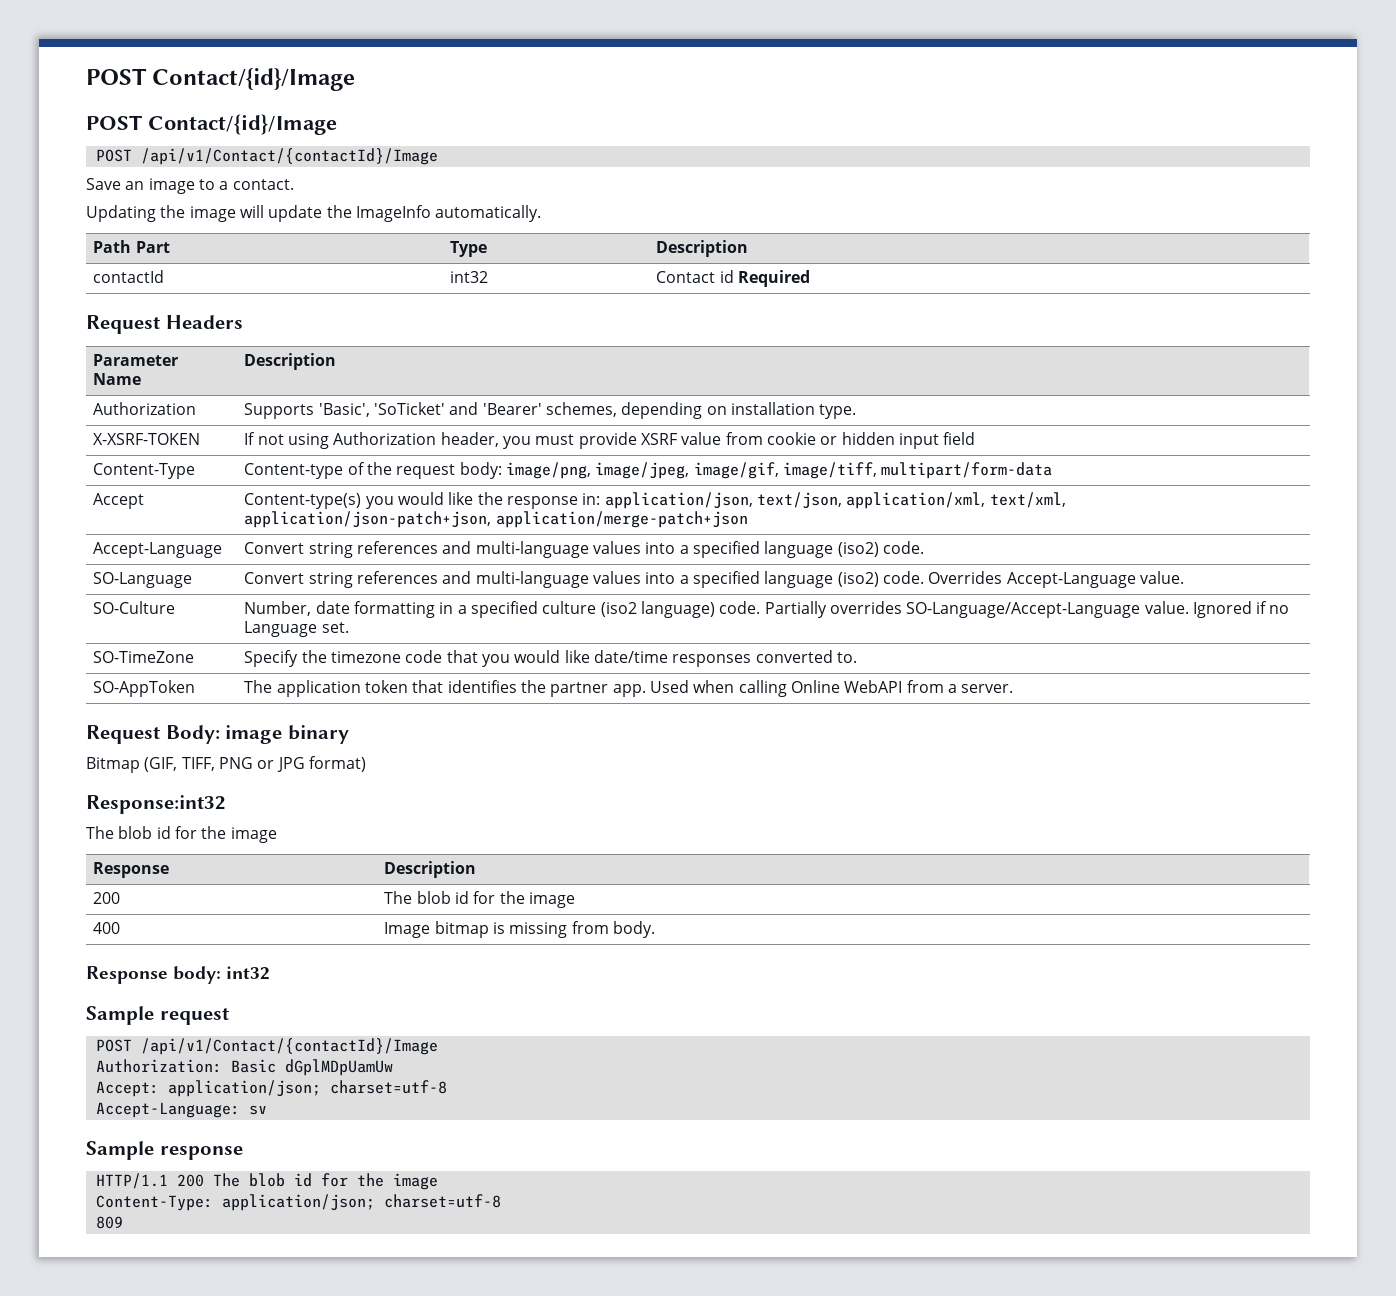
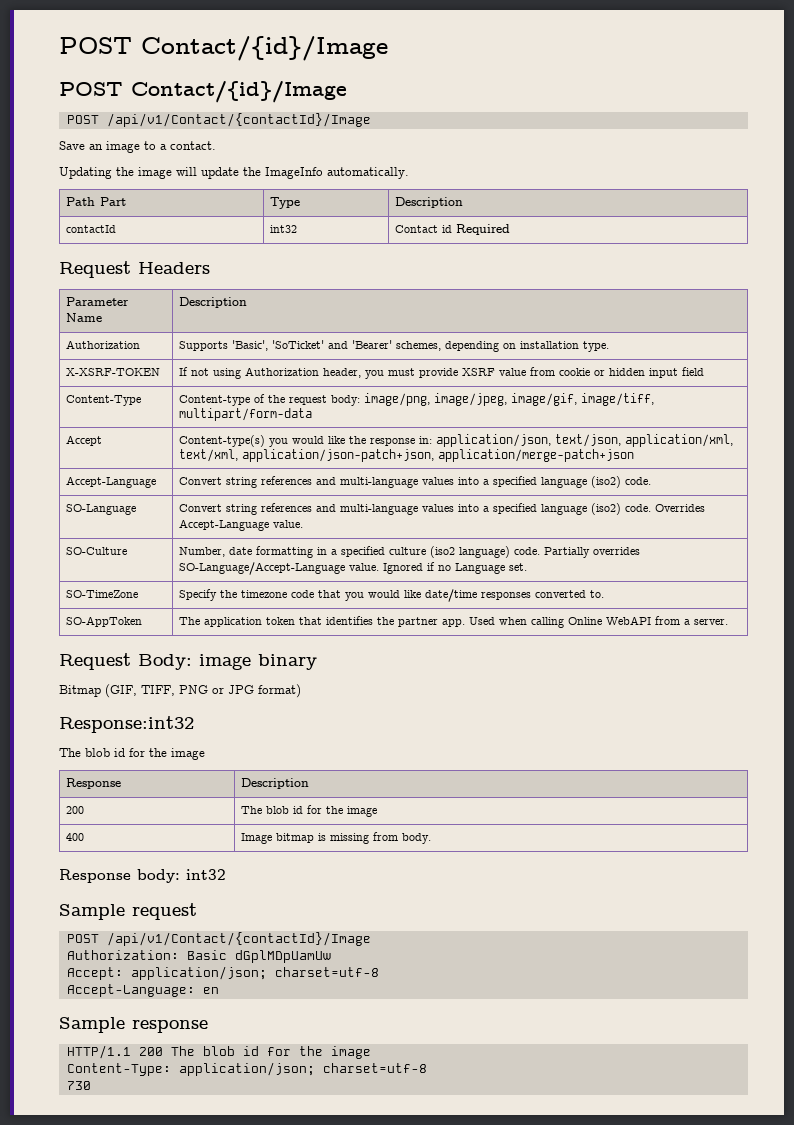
[248,1105,267,1115] sv -> [202,987,219,994] en
[95,1216,123,1229] 809 -> [66,1081,91,1090] 730

